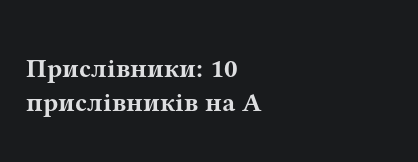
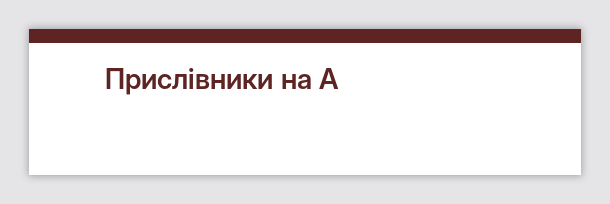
[26,60,239,83] [26,94,198,117] Прислівники: 10 прислівників -> [105,68,273,95] Прислівники

